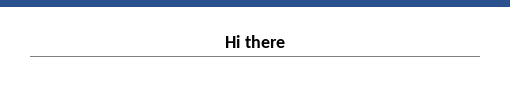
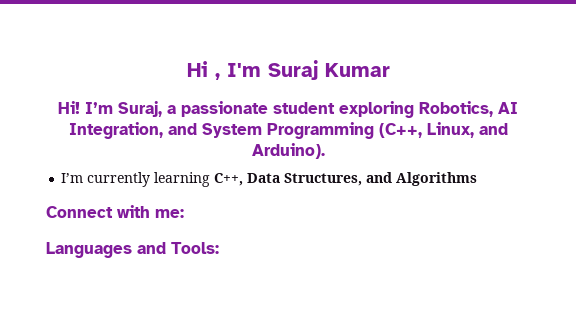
[244,35,285,48] there -> [214,60,390,80] [58,101,518,118] [68,122,508,139] [251,143,325,159] [61,172,478,187] [46,205,184,218] [46,242,219,258] , I'm Suraj Kumar // Hi! I’m Suraj, a passionate student exploring Robotics, AI Integration, and System Programming (C++, Linux, and Arduino). // I’m currently learning C++, Data Structures, and Algorithms // Connect with me: // Languages and Tools:

